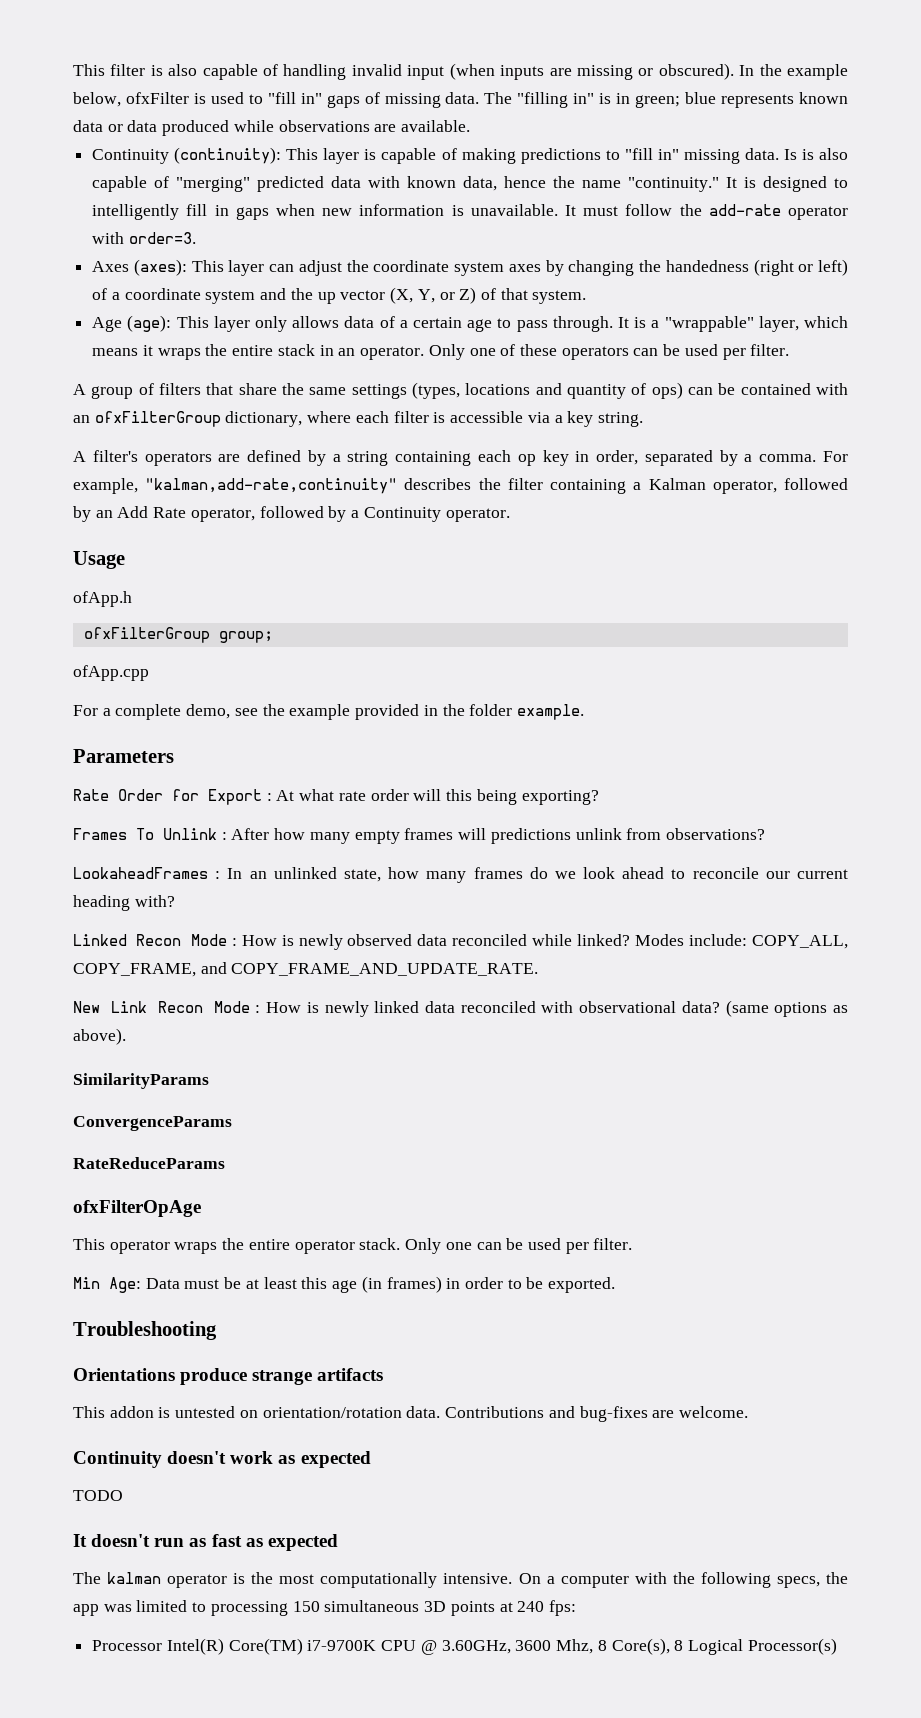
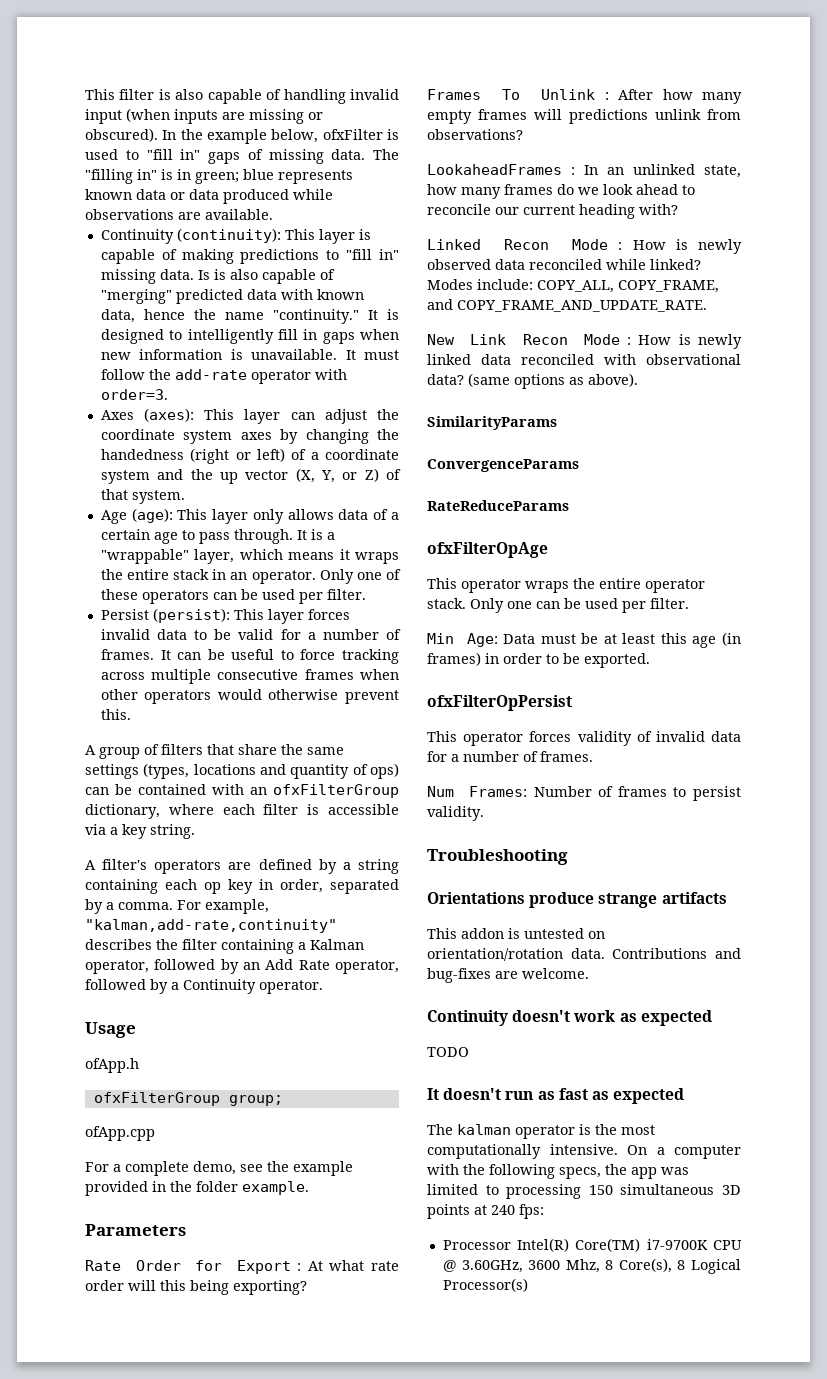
(790, 350) none -> [100,608,350,624] [100,629,401,640] [100,649,399,664] [100,669,399,684] [100,689,399,704] [100,709,131,720] // Persist (persist): This layer forces invalid data to be valid for a number of frames. It can be useful to force tracking across multiple consecutive frames when other operators would otherwise prevent this.
(616, 1285) none -> [427,695,572,711] [427,731,741,746] [427,751,593,762] [427,786,741,801] [427,806,484,821] // ofxFilterOpPersist // This operator forces validity of invalid data for a number of frames. // Num Frames: Number of frames to persist validity.

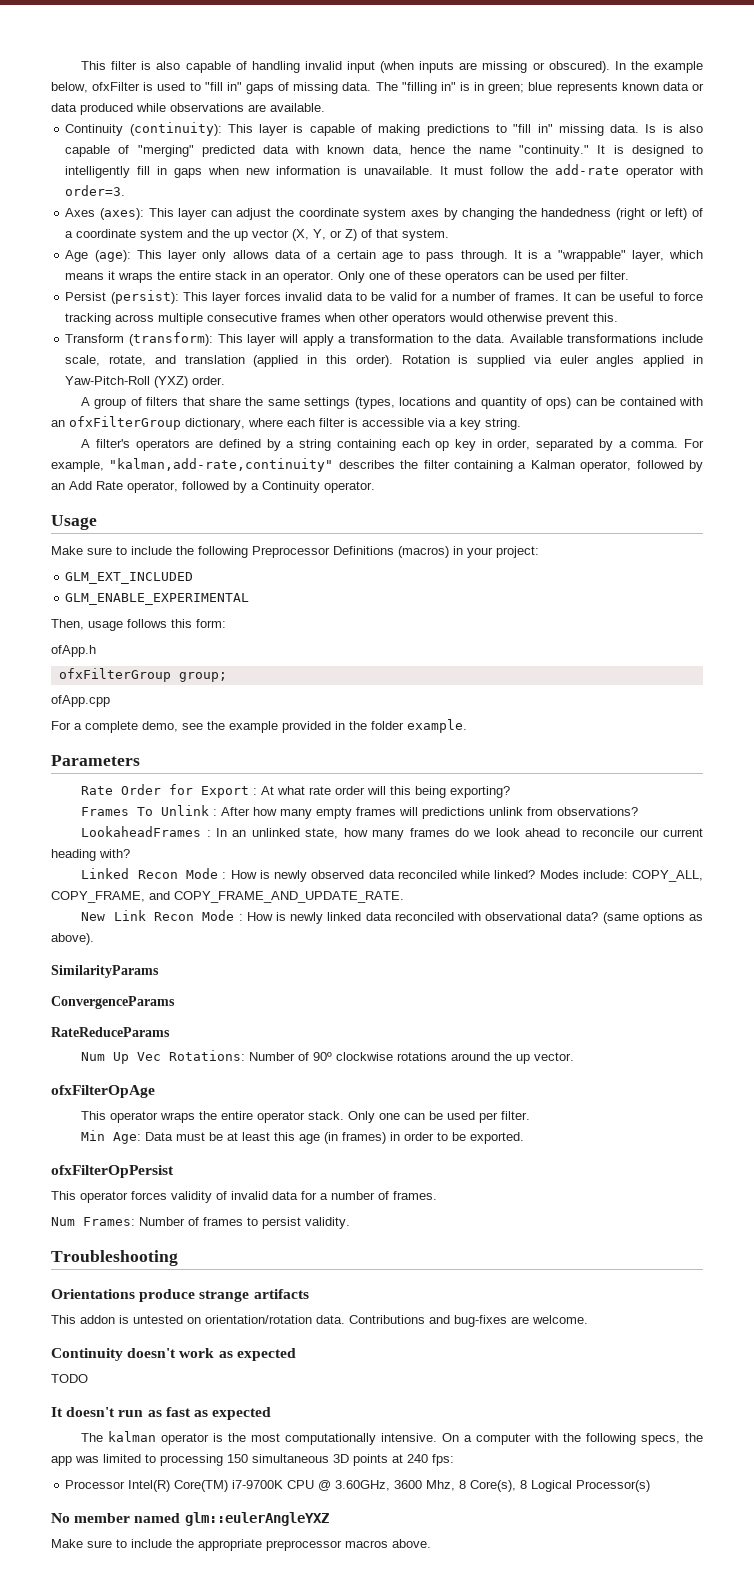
(131, 714) none -> [65,332,703,346] [65,355,704,367] [65,376,226,388] // Transform (transform): This layer will apply a transformation to the data. Available transformations include scale, rotate, and translation (applied in this order). Rotation is supplied via euler angles applied in Yaw-Pitch-Roll (YXZ) order.
(136, 1030) none -> [51,546,539,558] [65,572,194,584] [65,593,250,605] [51,619,226,631] // Make sure to include the following Preprocessor Definitions (macros) in your project: // GLM_EXT_INCLUDED // GLM_ENABLE_EXPERIMENTAL // Then, usage follows this form:
(569, 505) none -> [81,1050,575,1064] // Num Up Vec Rotations: Number of 90º clockwise rotations around the up vector.
(528, 1285) none -> [51,1512,329,1526] [51,1539,431,1551] // No member named glm::eulerAngleYXZ // Make sure to include the appropriate preprocessor macros above.

